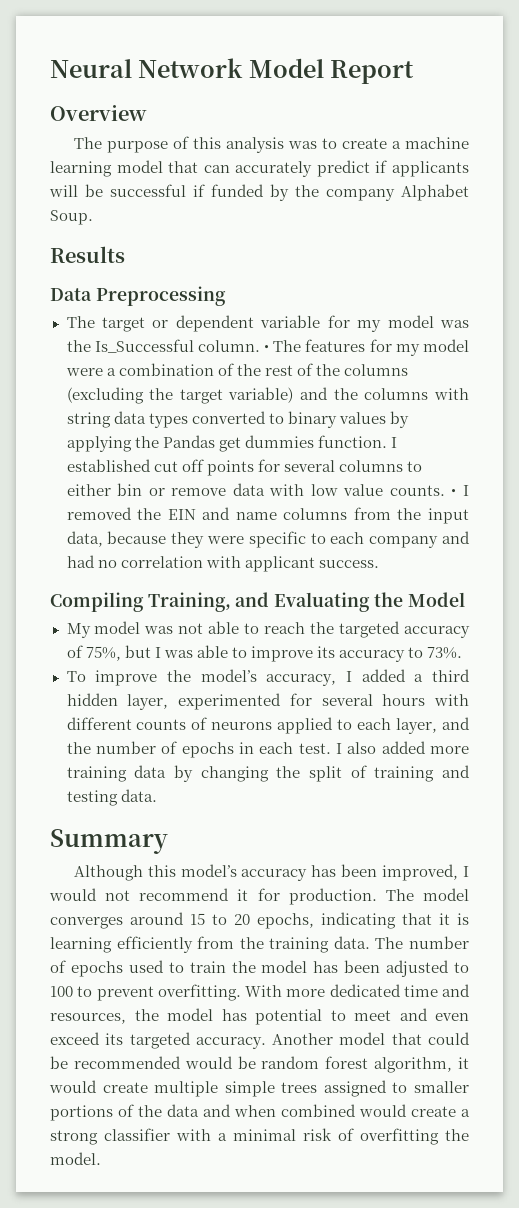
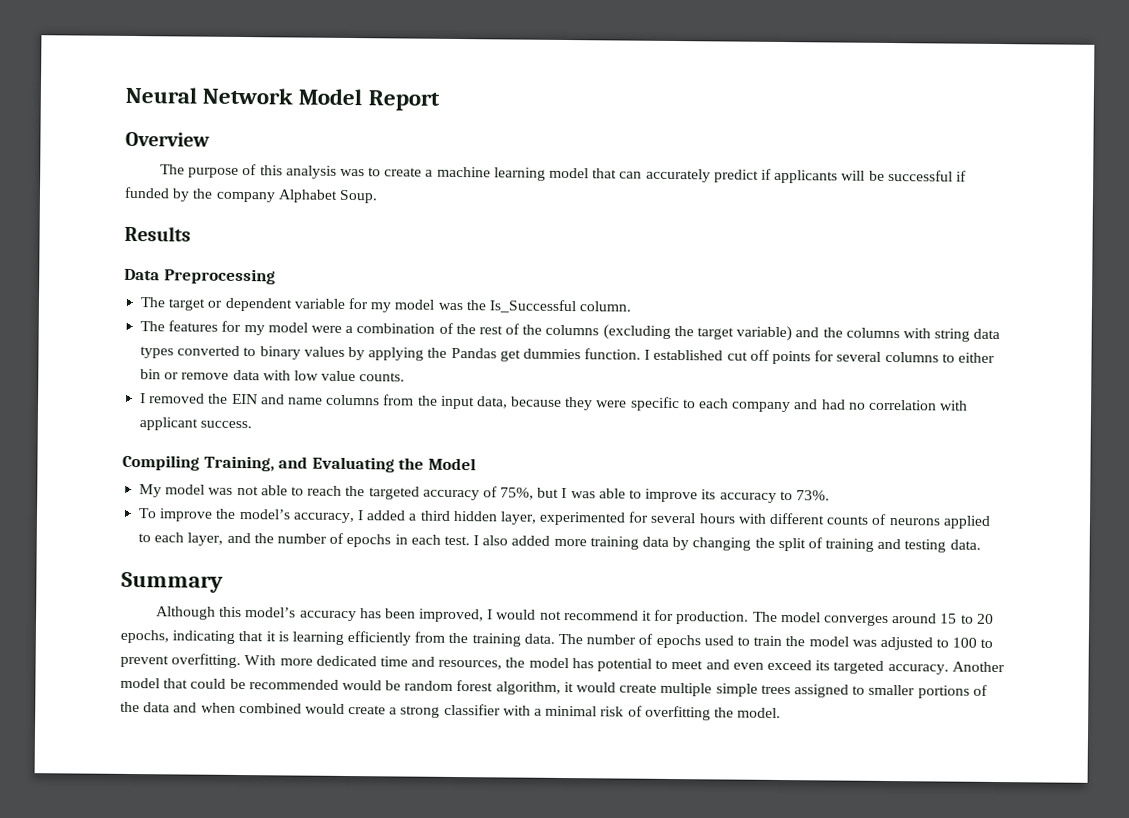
[264,345,270,352] • -> (632, 306) //
[451,489,457,496] • -> (406, 377) //
[313,960,381,973] has been -> [851,639,877,647] was

